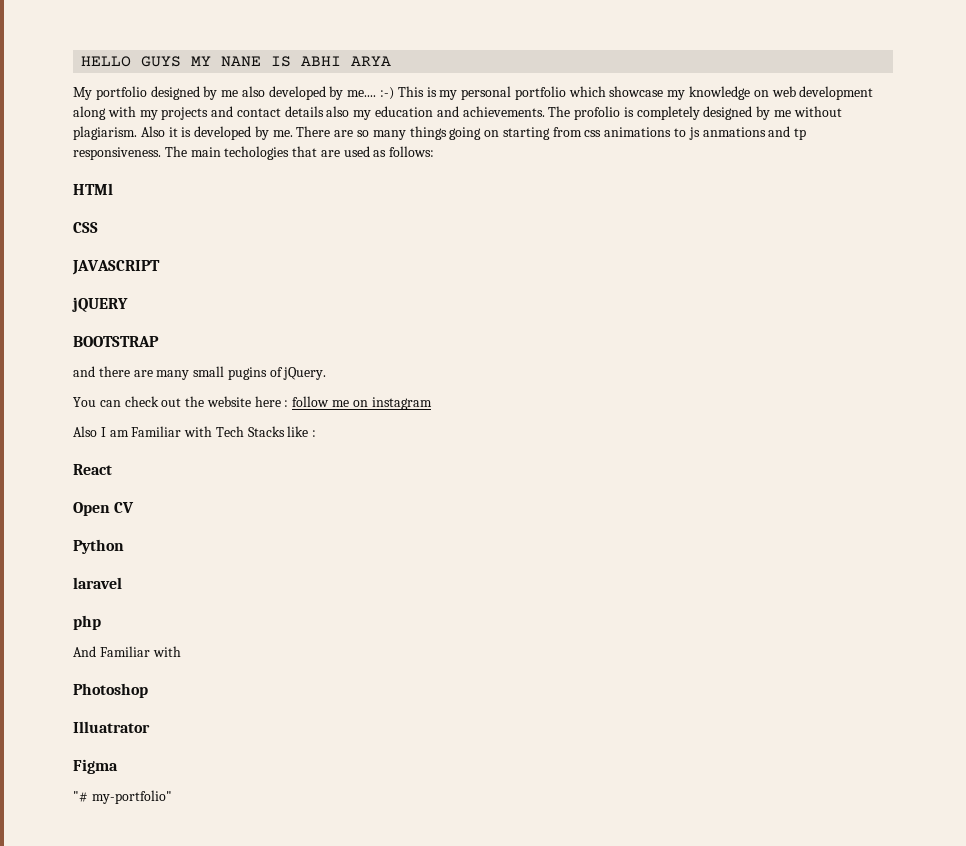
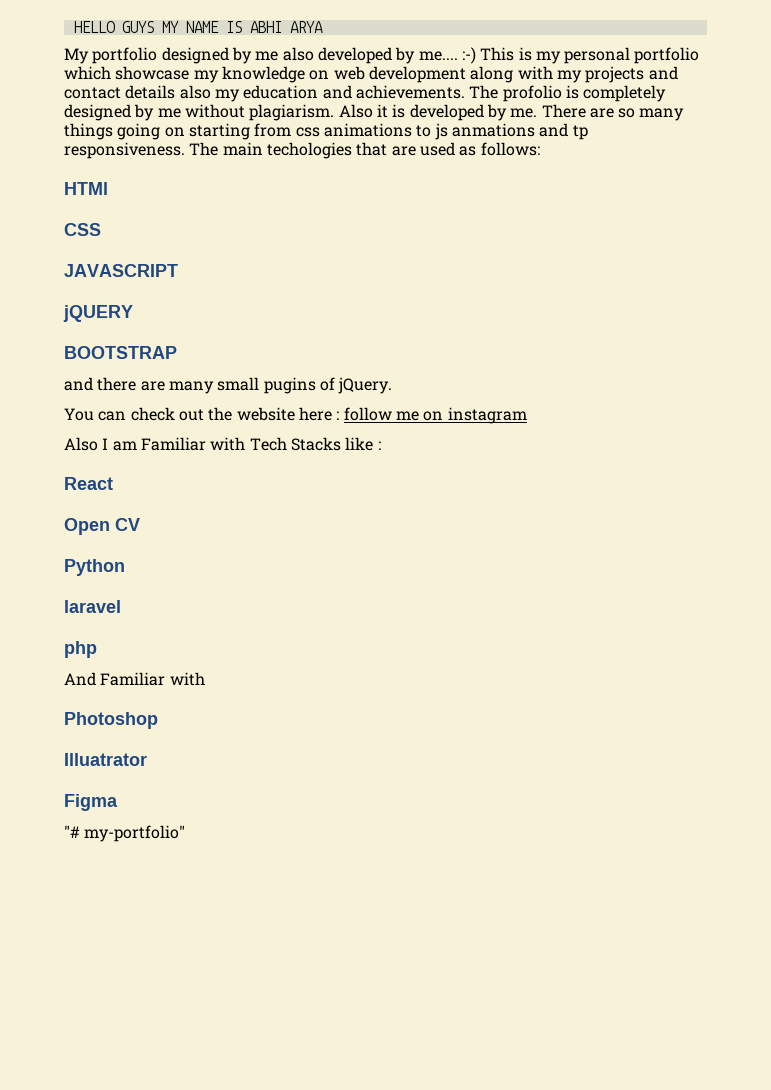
[221,56,262,67] NANE -> [185,21,219,33] NAME

